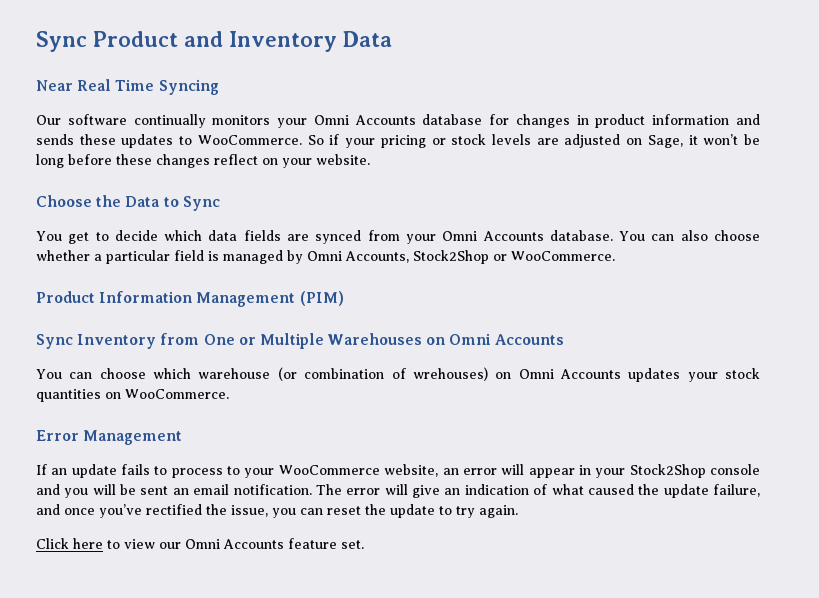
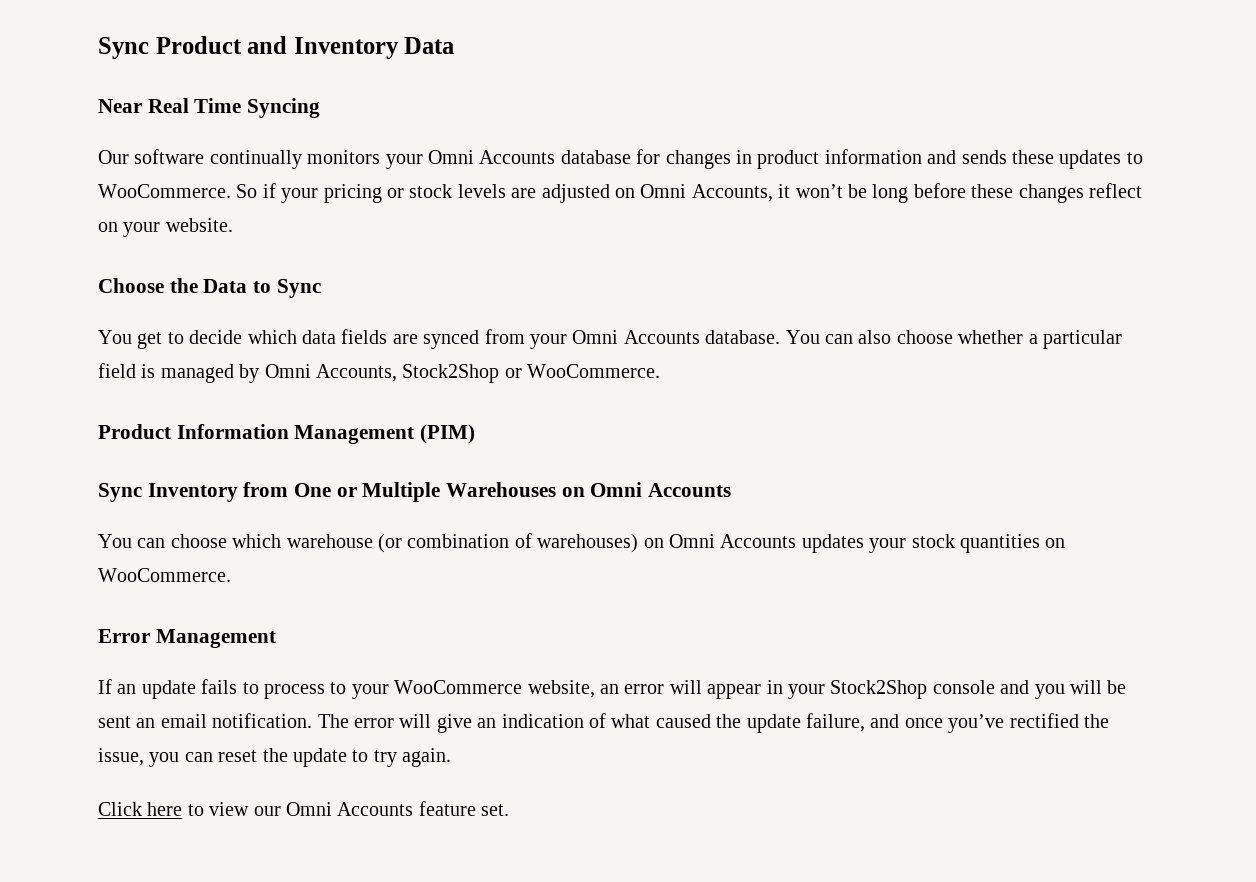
[647,135,683,148] Sage, -> [640,184,773,202] Omni Accounts,
[412,367,488,381] wrehouses) -> [537,534,639,553] warehouses)

